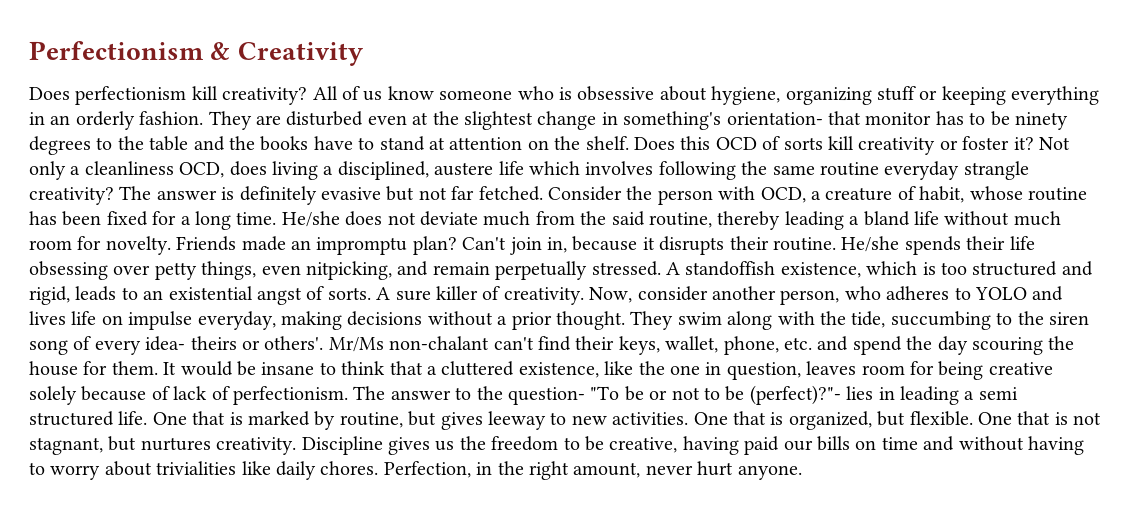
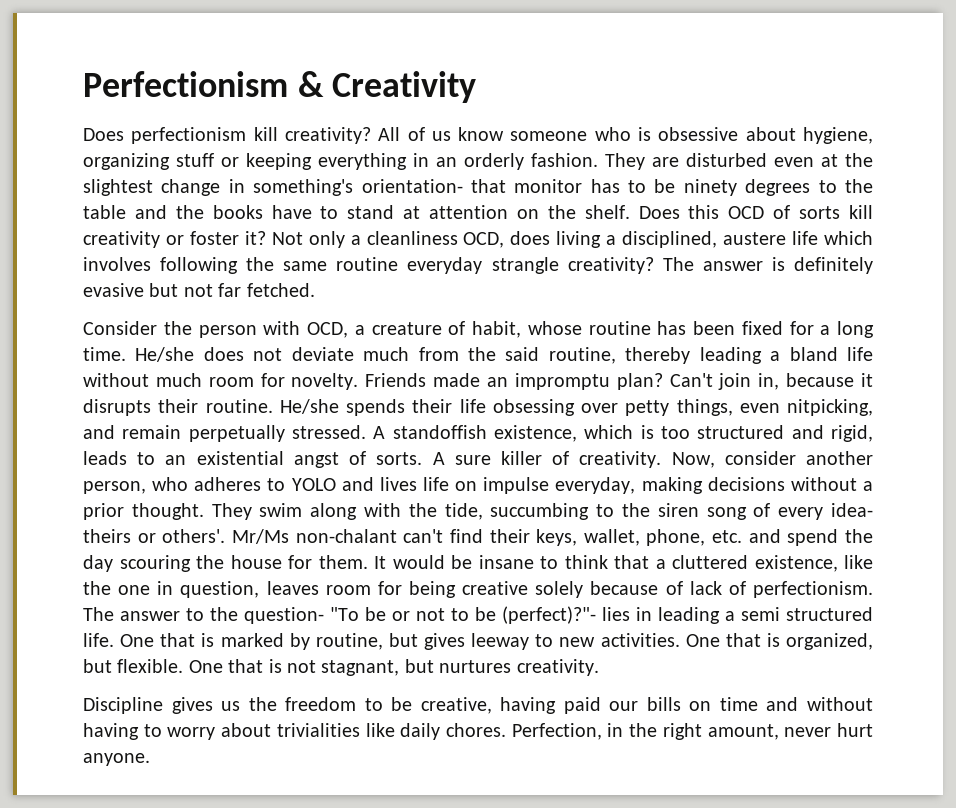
(543, 193) none -> (315, 290) //
(297, 446) none -> (599, 667) //

